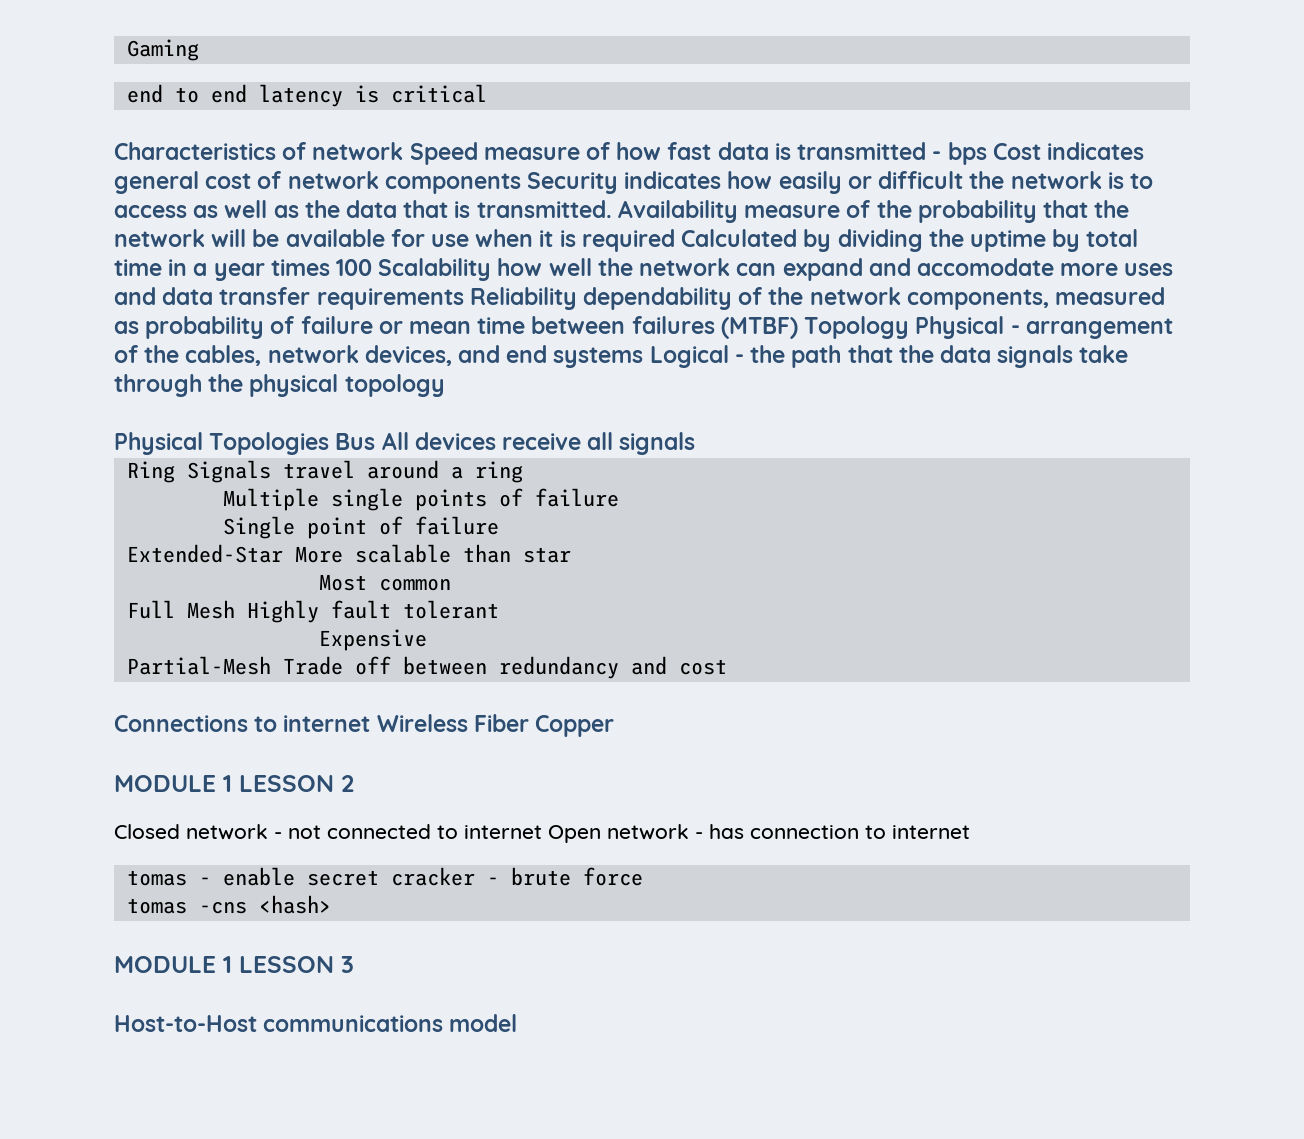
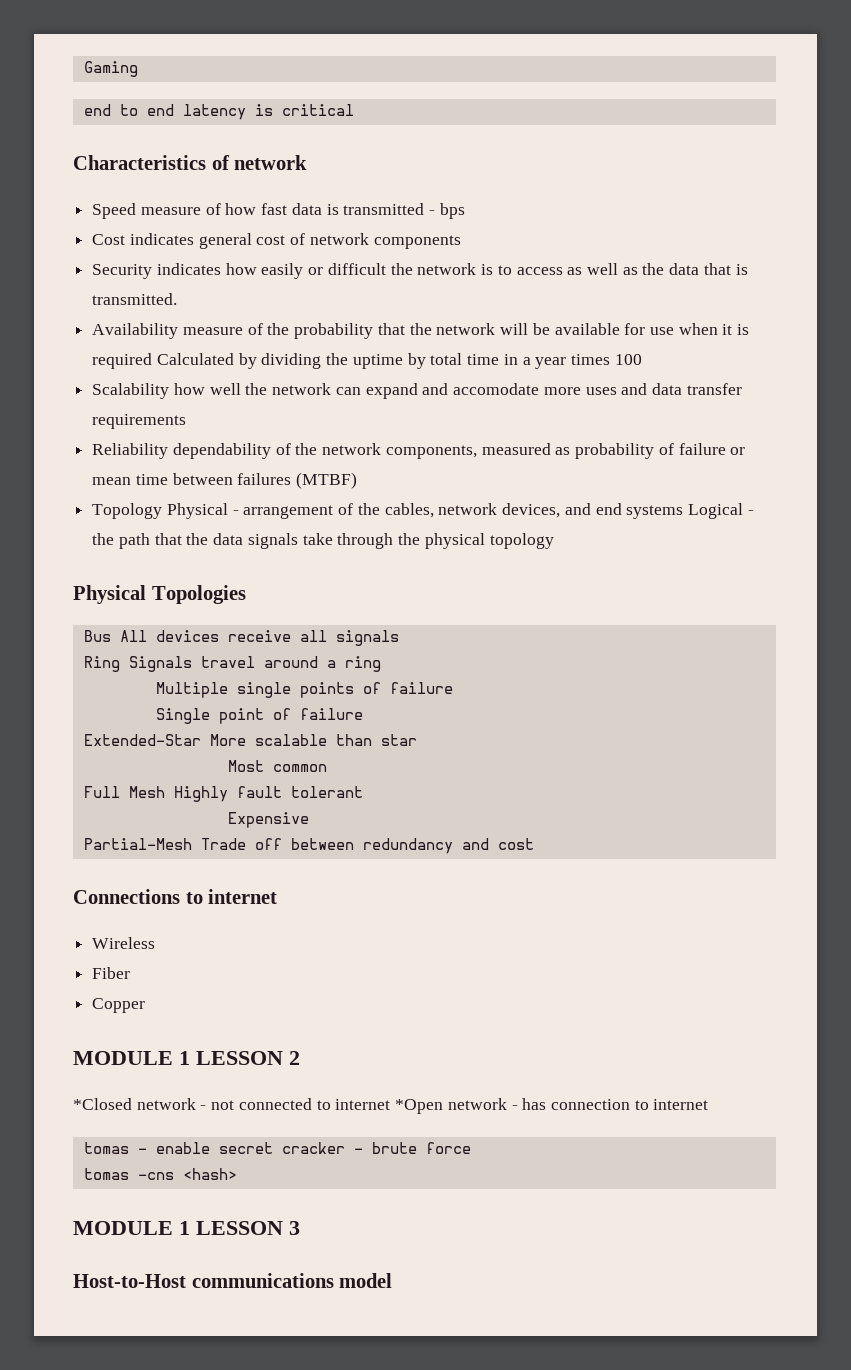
(404, 151) none -> (308, 162) //
(987, 153) none -> (465, 211) //
(521, 183) none -> (461, 242) //
(612, 209) none -> (178, 299) //
(373, 267) none -> (642, 359) //
(464, 299) none -> (187, 421) //
(798, 328) none -> (358, 480) //
(330, 443) none -> (246, 594) //
(371, 723) none -> (278, 896) //
(468, 723) none -> (156, 943) //
(529, 723) none -> (131, 973) //
[114,824,180,839] Closed -> [73,1098,132,1110] *Closed
[548,825,601,843] Open -> [395,1099,444,1114] *Open

